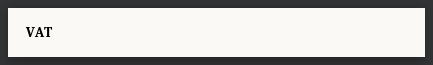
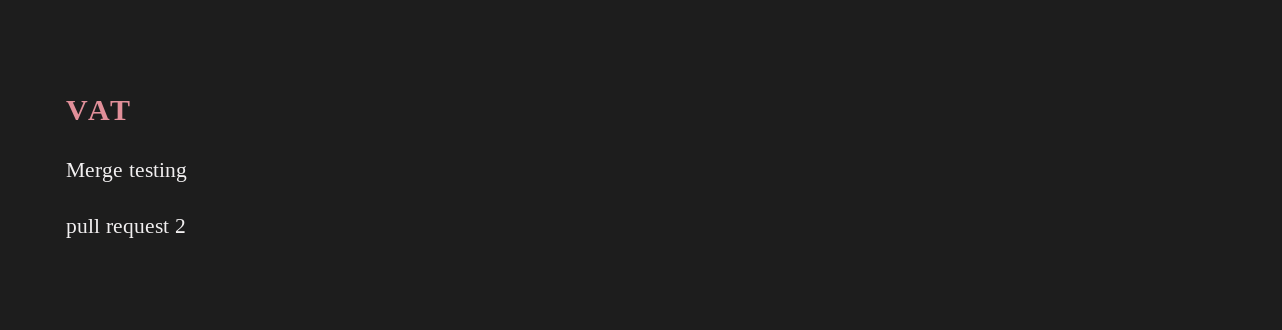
(53, 32) none -> [66,163,187,182] [66,219,186,238] // Merge testing // pull request 2

